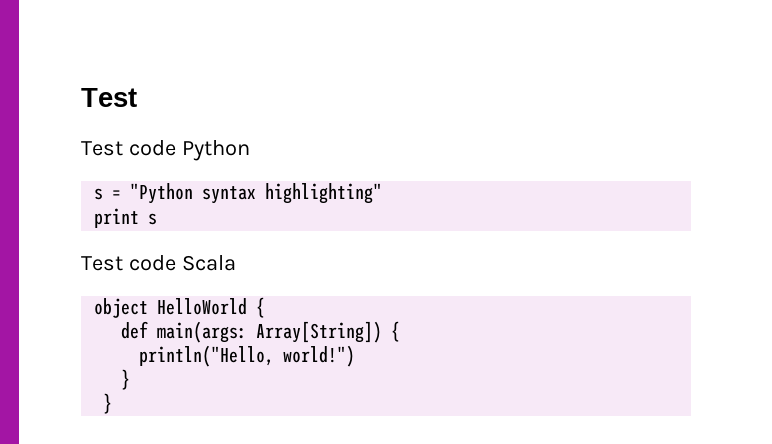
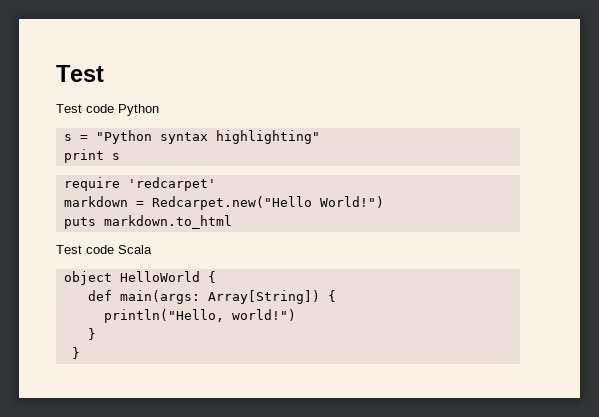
(158, 219) none -> [63,177,216,191] [63,196,384,210] [63,215,232,229] // require 'redcarpet' // markdown = Redcarpet.new("Hello World!") // puts markdown.to_html

